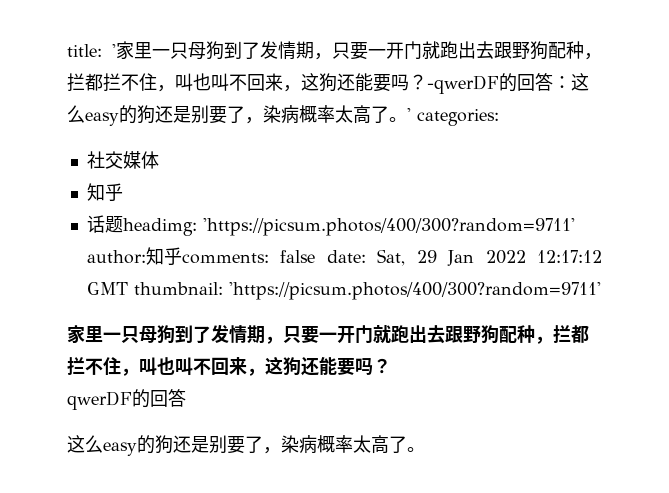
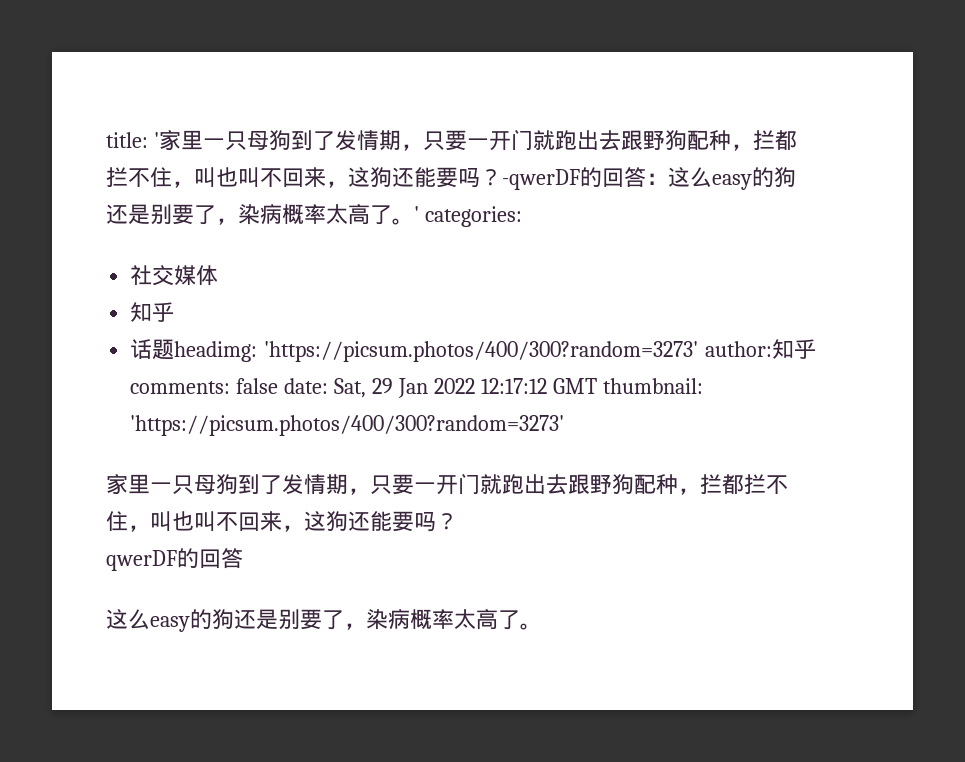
[202,218,575,236] 'https://picsum.photos/400/300?random=9711' -> [264,341,699,362] 'https://picsum.photos/400/300?random=3273'
[228,282,601,300] 'https://picsum.photos/400/300?random=9711' -> [130,415,565,436] 'https://picsum.photos/400/300?random=3273'

